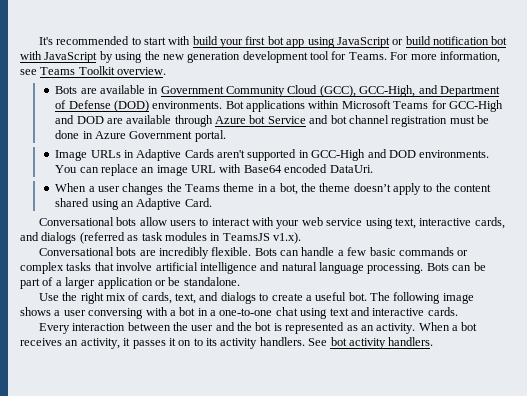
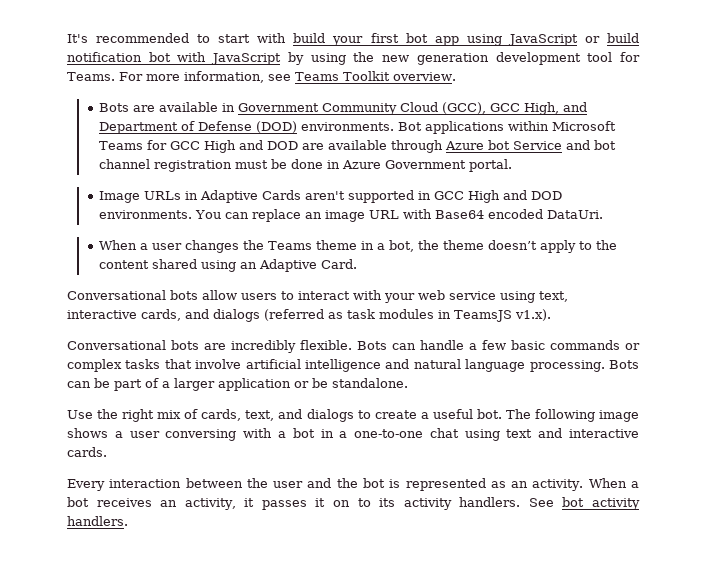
[359,85,416,97] GCC-High, -> [490,102,560,115] GCC High,
[448,100,503,112] GCC-High -> [170,140,237,153] GCC High
[311,149,366,161] GCC-High -> [434,190,501,203] GCC High

